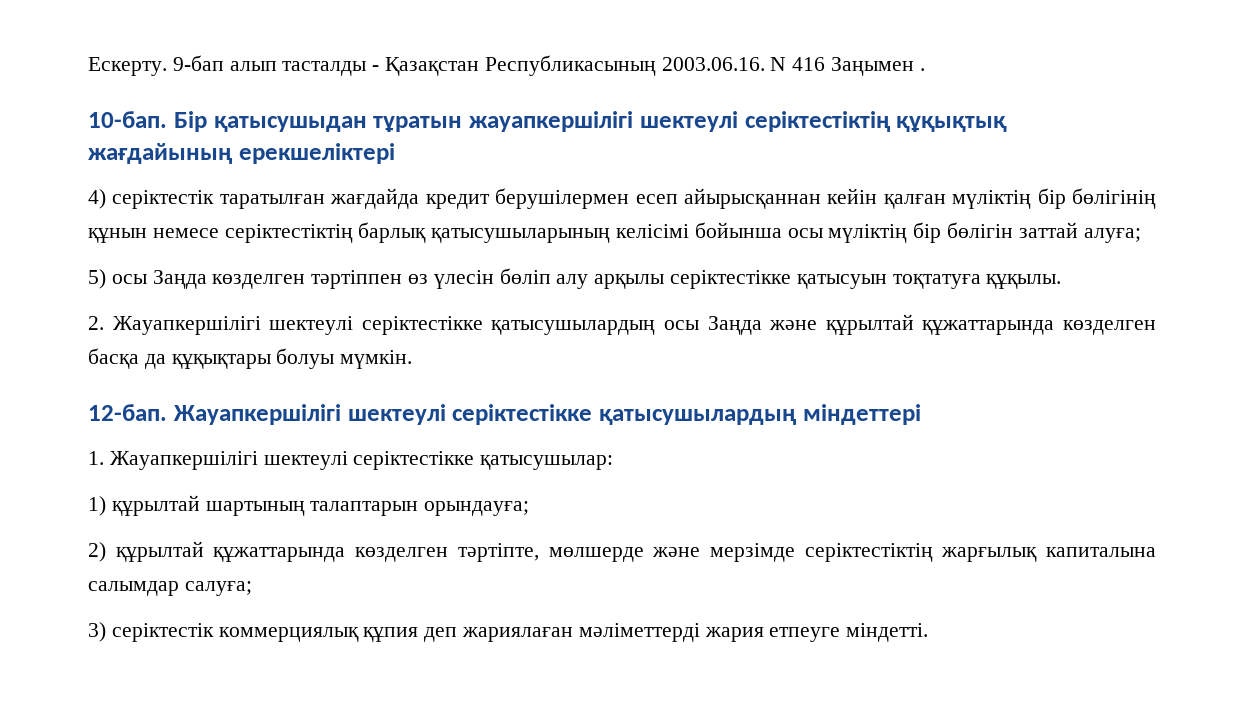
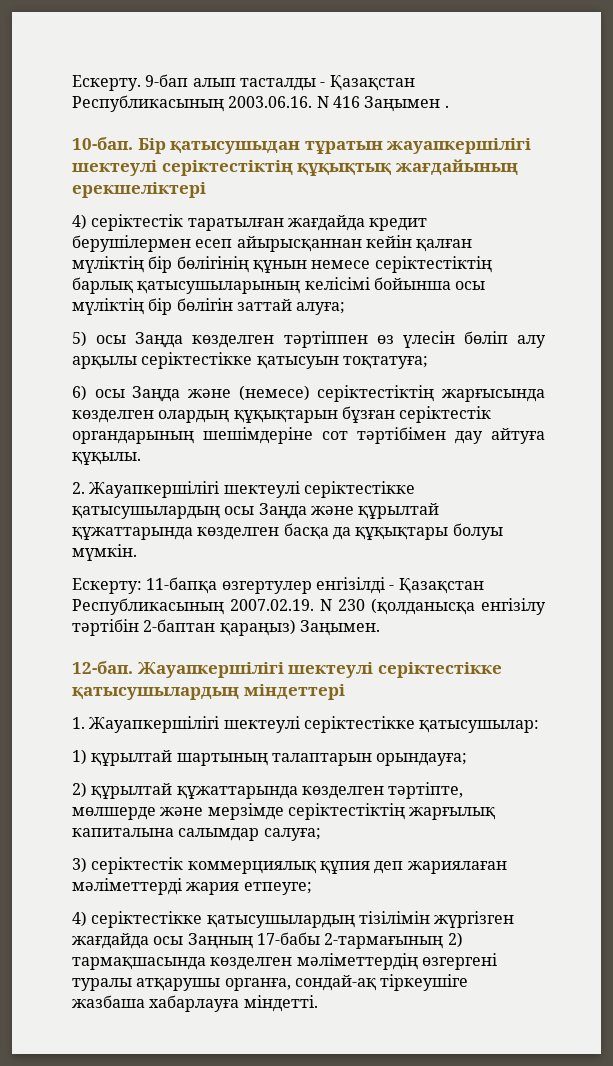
[892,274,981,289] тоқтатуға -> [342,356,428,369] [72,385,545,402] [72,406,492,423] [72,427,545,444] тоқтатуға; // 6) осы Заңда және (немесе) серіктестіктің жарғысында көзделген олардың құқықтарын бұзған серіктестік органдарының шешімдеріне сот тәртібімен дау айтуға
(413, 359) none -> [72,577,484,594] [72,598,546,615] [72,619,380,636] // Ескерту: 11-бапқа өзгертулер енгізілді - Қазақстан Республикасының 2007.02.19. N 230 (қолданысқа енгізілу тәртібін 2-баптан қараңыз) Заңымен.
[769,627,841,642] етпеуге -> [243,882,312,895] [72,911,515,928] [72,932,463,949] [72,953,497,970] [72,974,469,991] [72,995,240,1012] етпеуге; // 4) серіктестікке қатысушылардың тізілімін жүргізген жағдайда осы Заңның 17-бабы 2-тармағының 2) тармақшасында көзделген мәліметтердің өзгергені туралы атқарушы органға, сондай-ақ тіркеушіге жазбаша хабарлауға

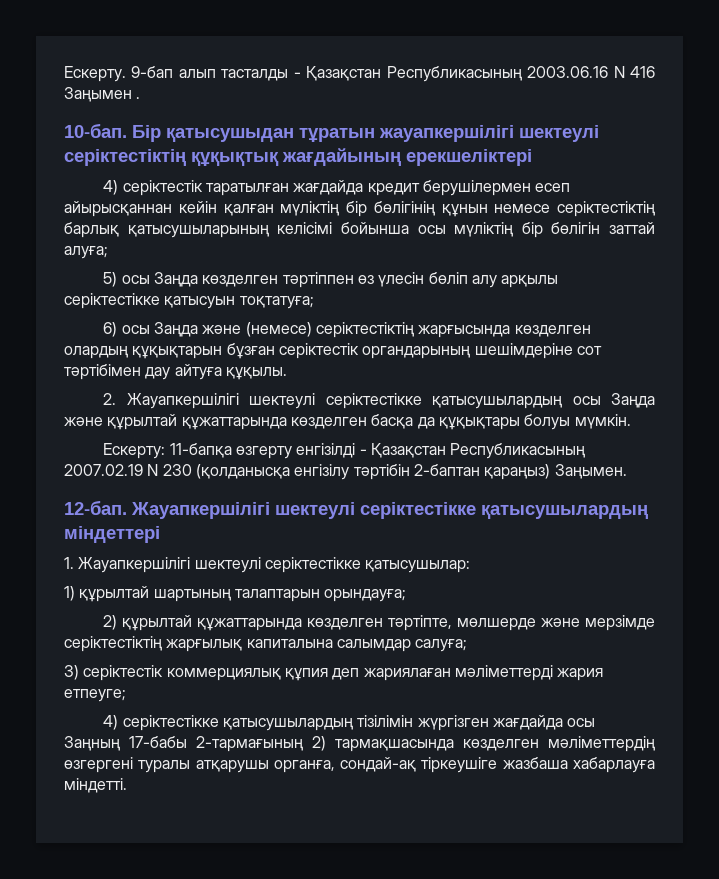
[228,96,313,108] 2003.06.16. -> [527,66,609,78] 2003.06.16
[221,581,312,594] өзгертулер -> [236,446,293,459] өзгерту
[230,599,314,611] 2007.02.19. -> [64,464,143,476] 2007.02.19

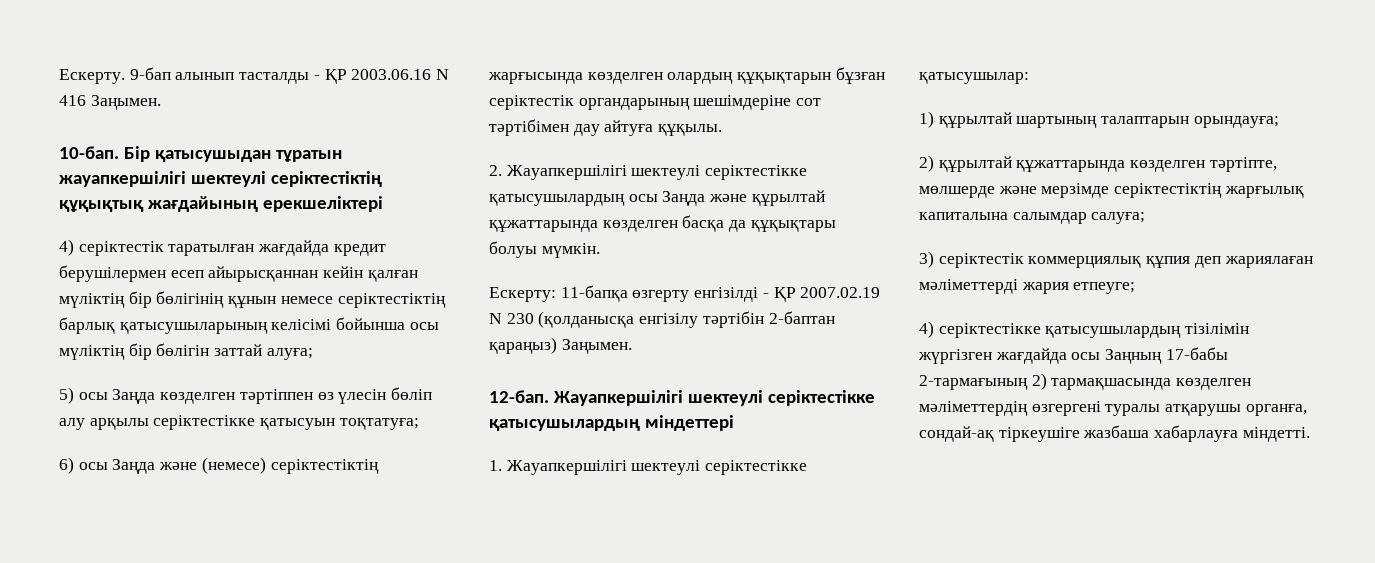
[178,69,216,78] алып -> [175,72,235,80] алынып
[306,66,522,82] Қазақстан Республикасының -> [324,69,347,84] ҚР
[64,87,141,102] Заңымен . -> [90,95,161,110] Заңымен.
[371,443,586,459] Қазақстан Республикасының -> [773,287,796,302] ҚР

